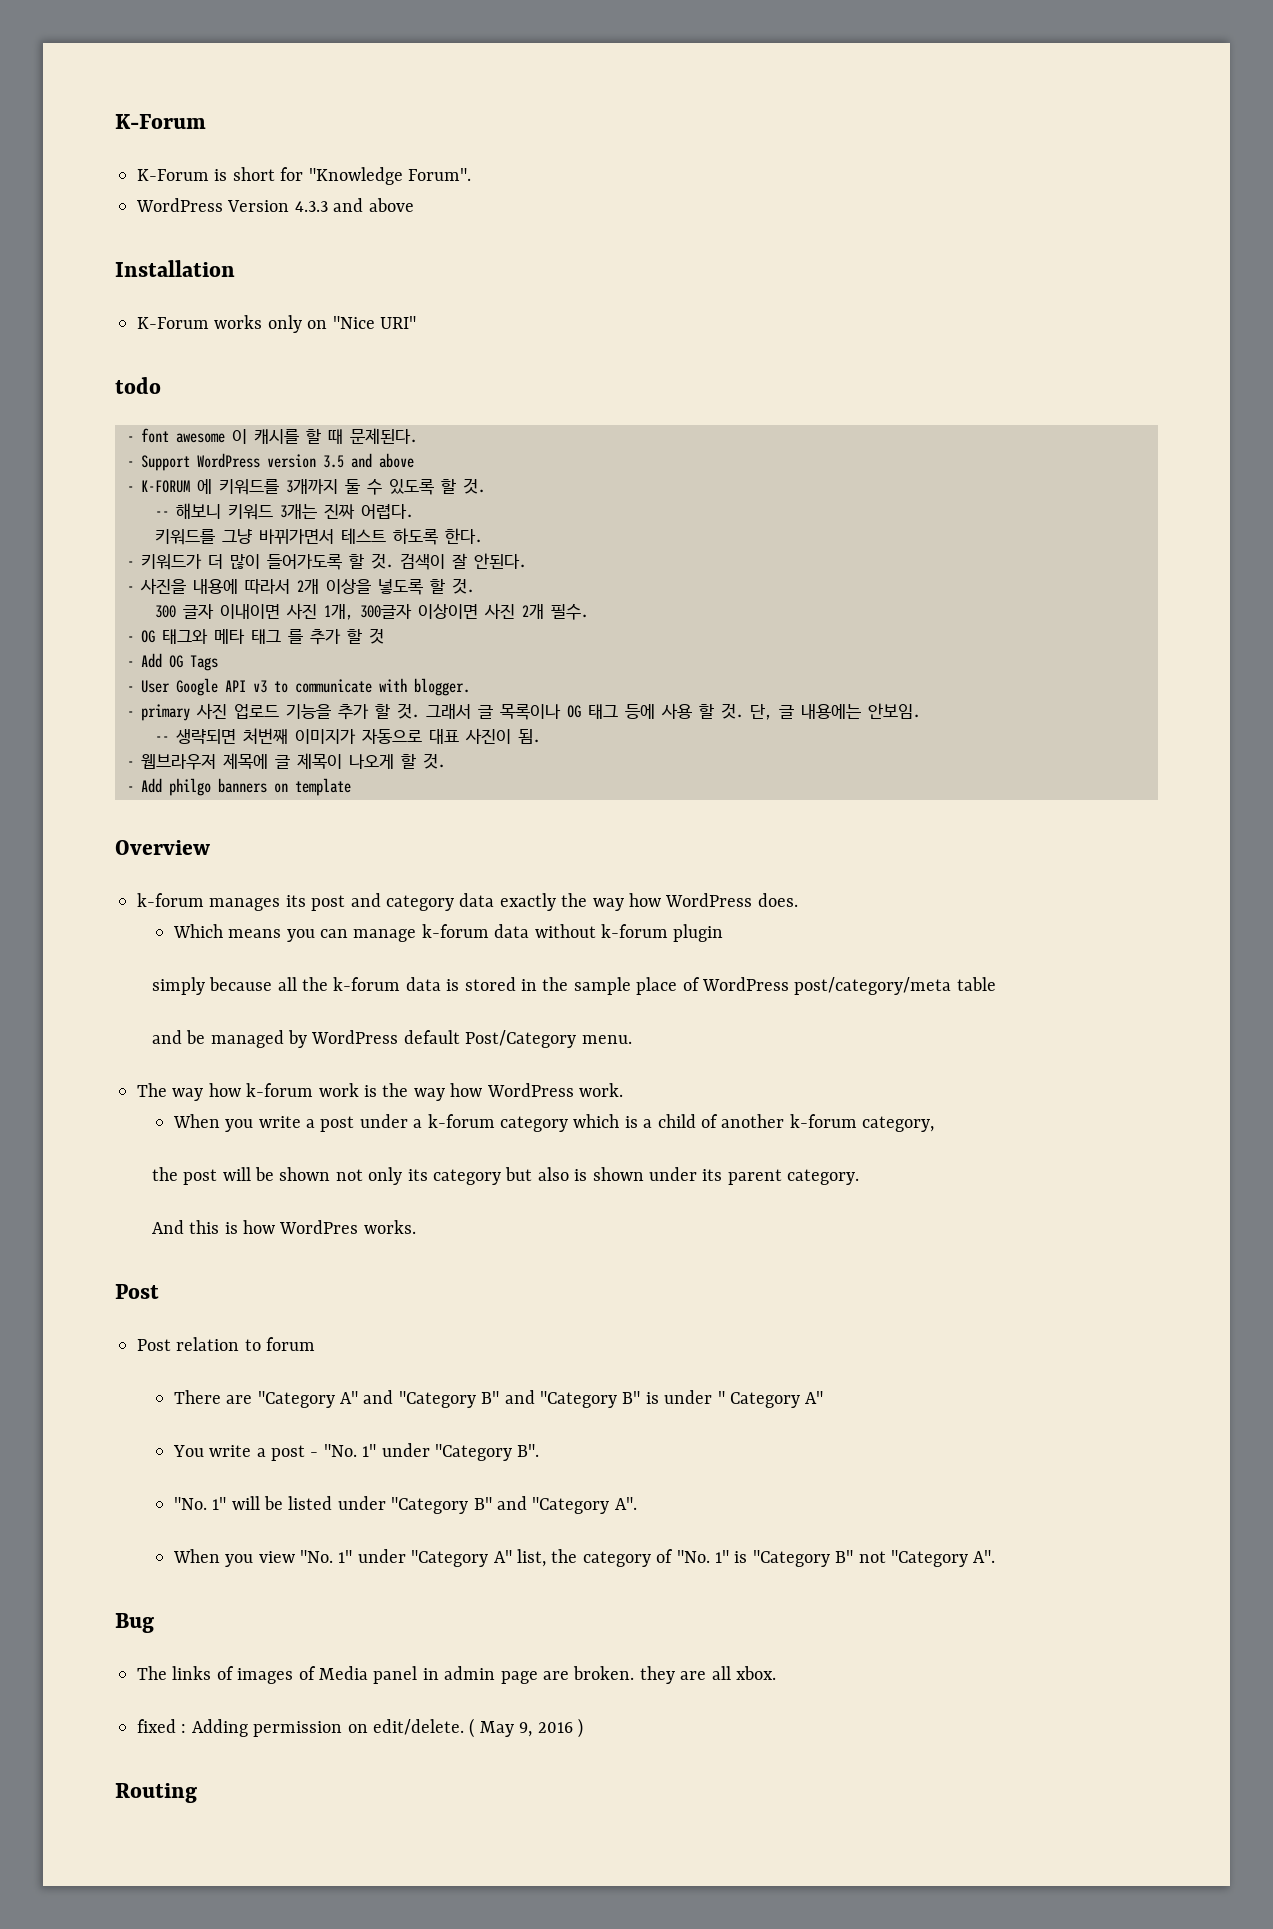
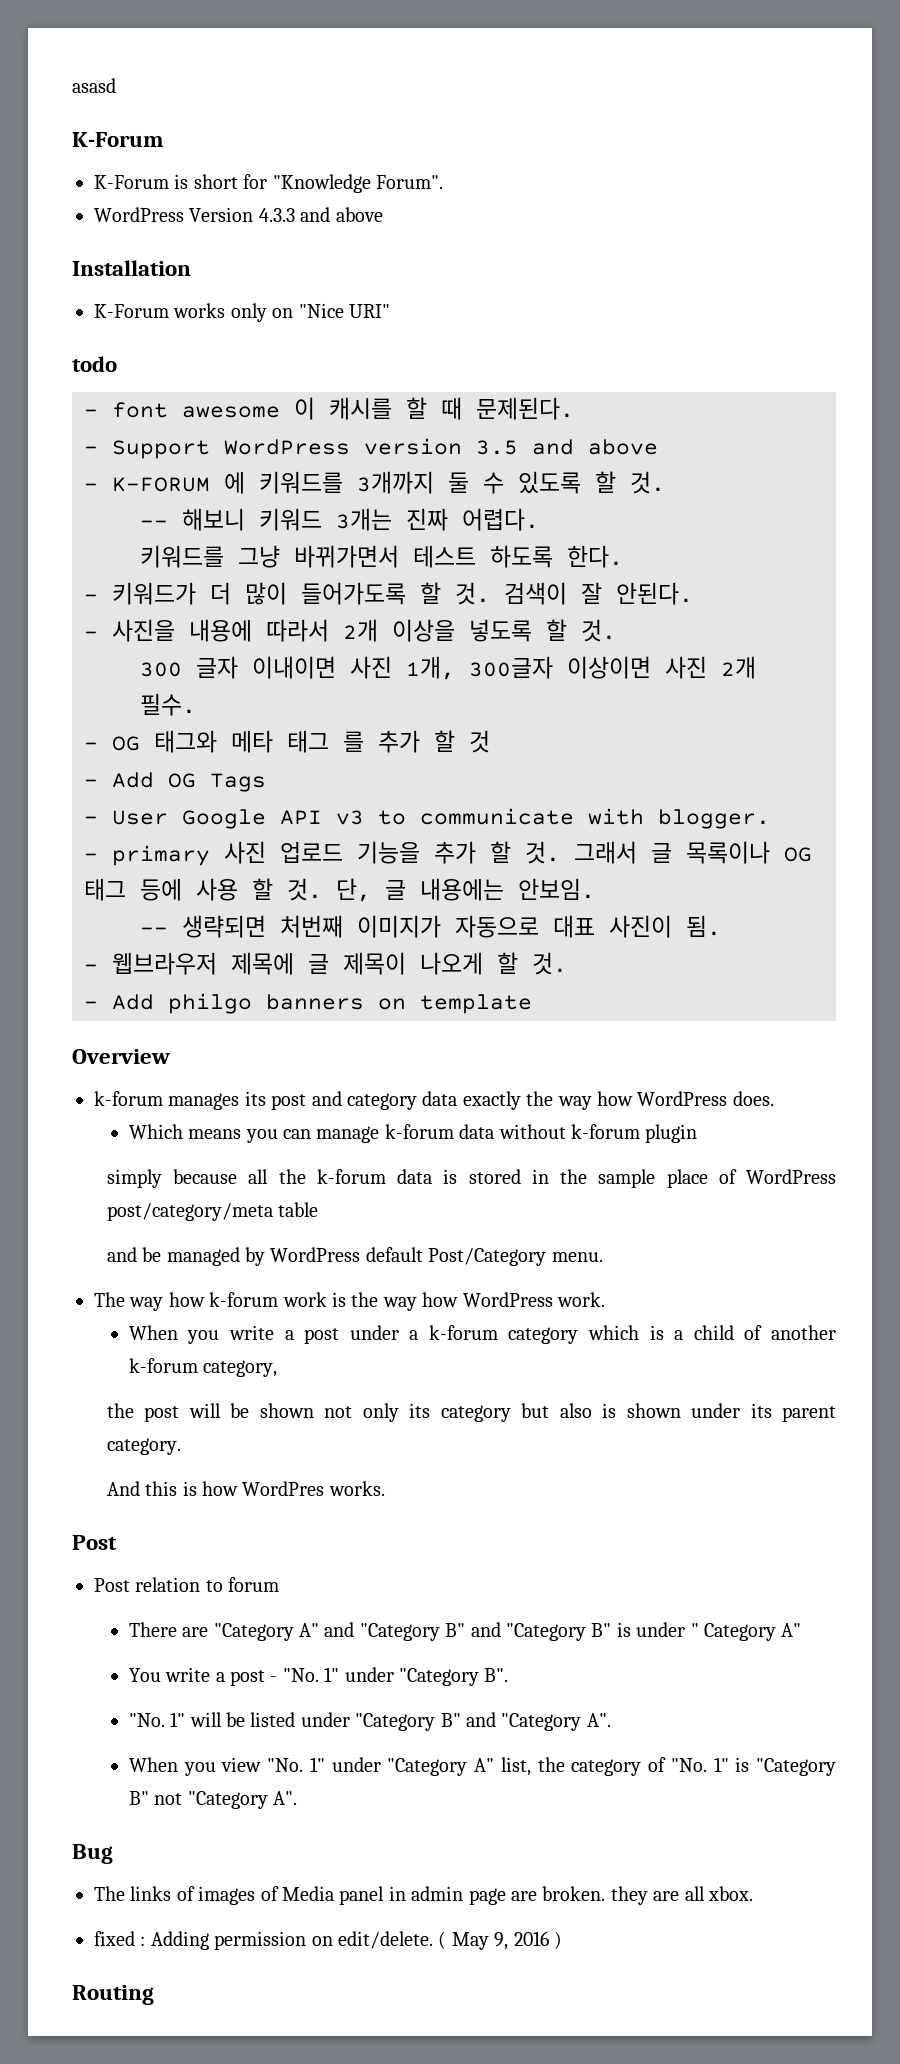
(115, 121) none -> [72,78,116,93] asasd //

